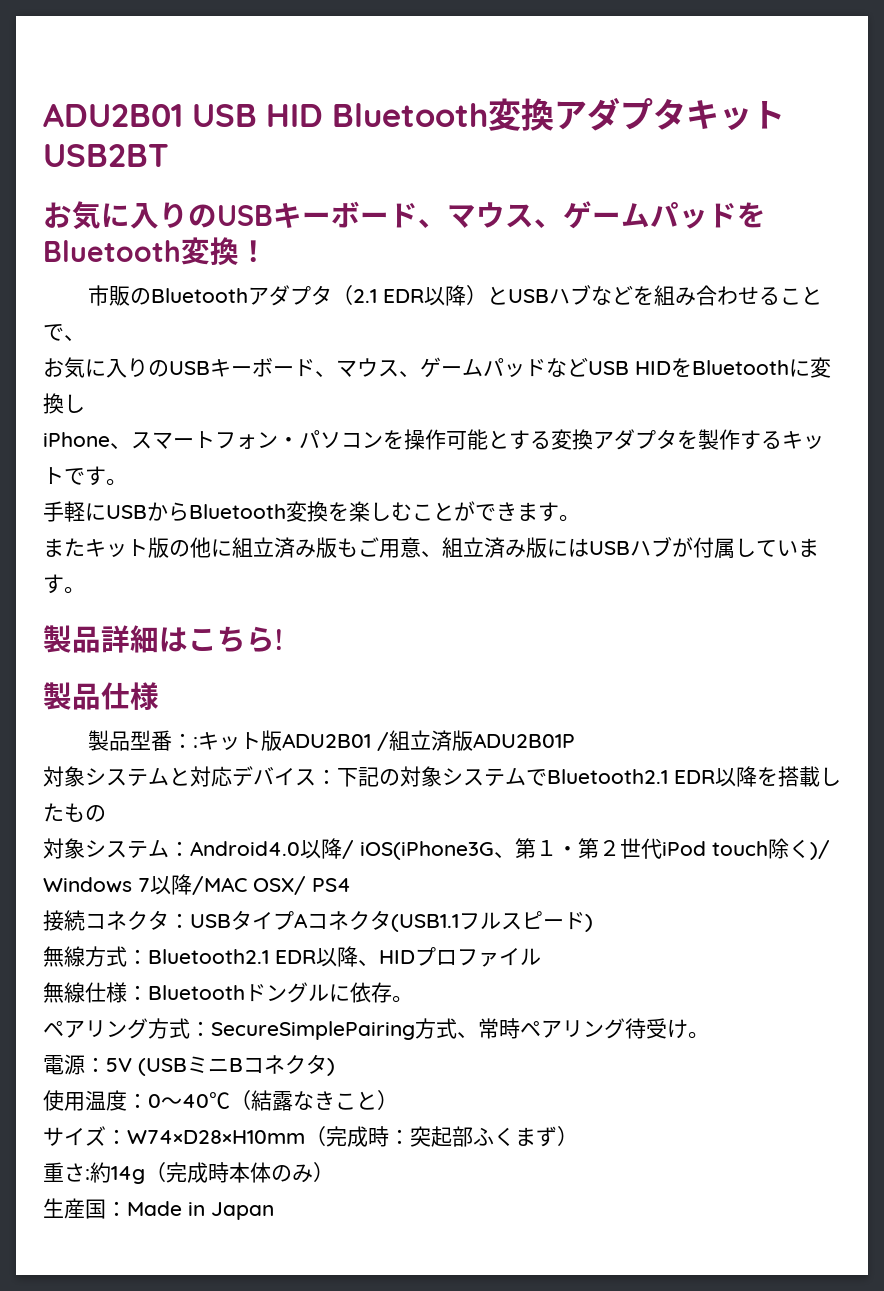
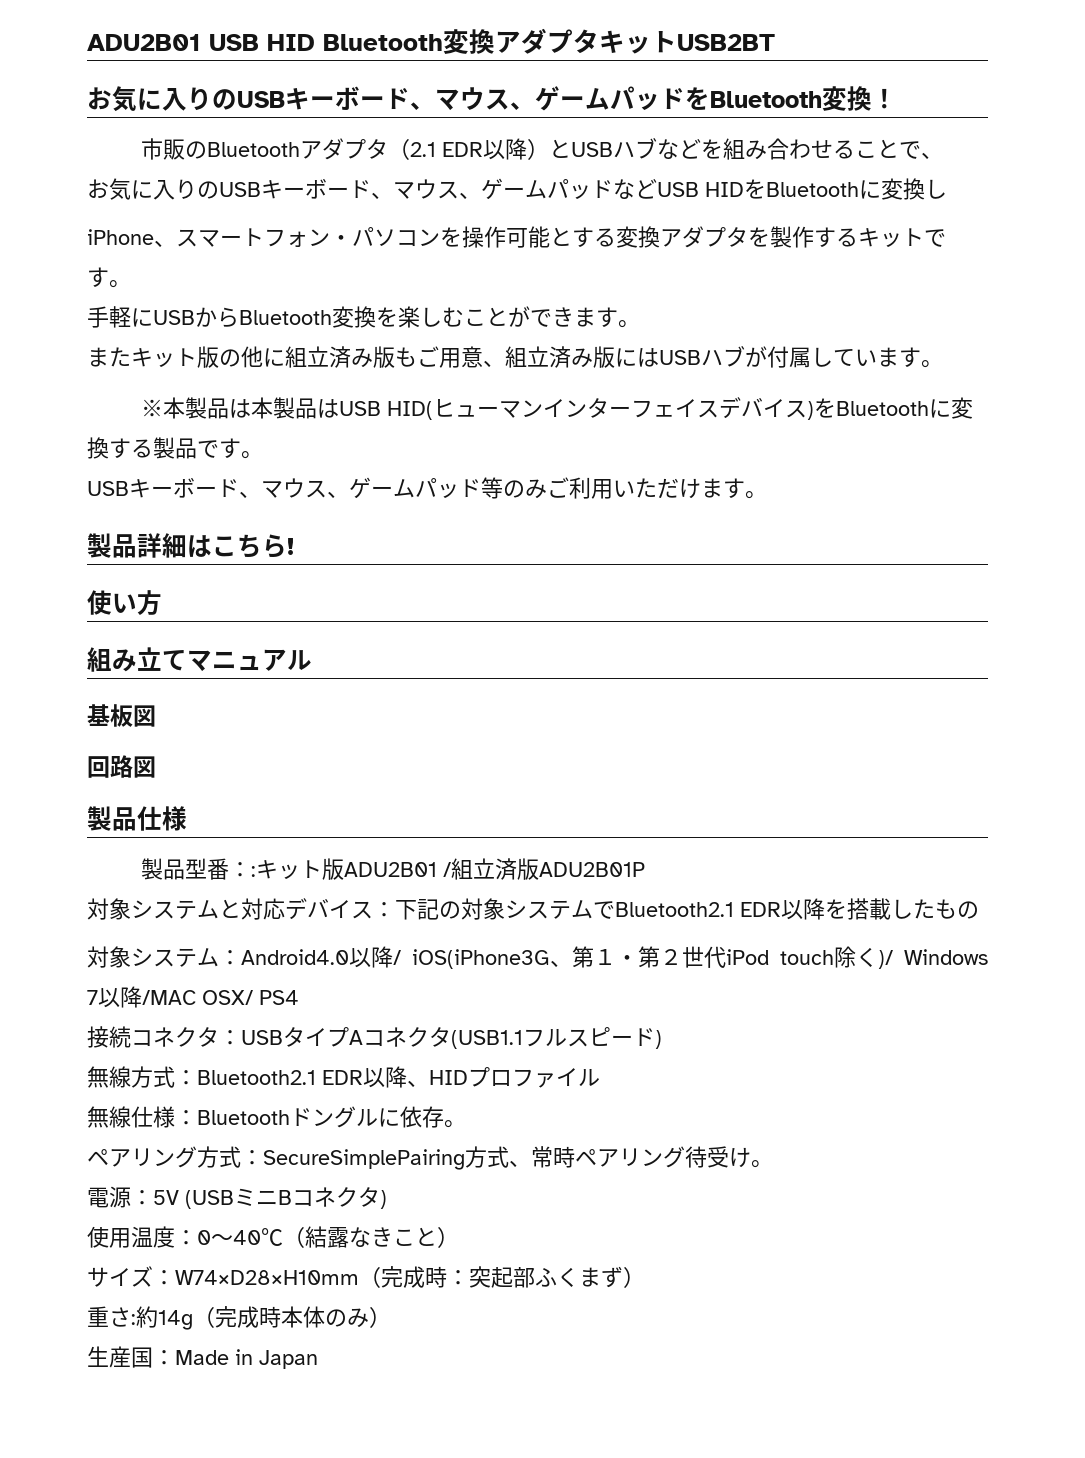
(85, 590) none -> [140,397,973,420] [87,437,263,459] [87,477,767,499] // ※本製品は本製品はUSB HID(ヒューマンインターフェイスデバイス)をBluetoothに変換する製品です。 // USBキーボード、マウス、ゲームパッド等のみご利用いただけます。
(283, 639) none -> [87,590,162,615] [87,647,312,672] [87,704,156,727] [87,755,156,778] // 使い方 // 組み立てマニュアル // 基板図 // 回路図

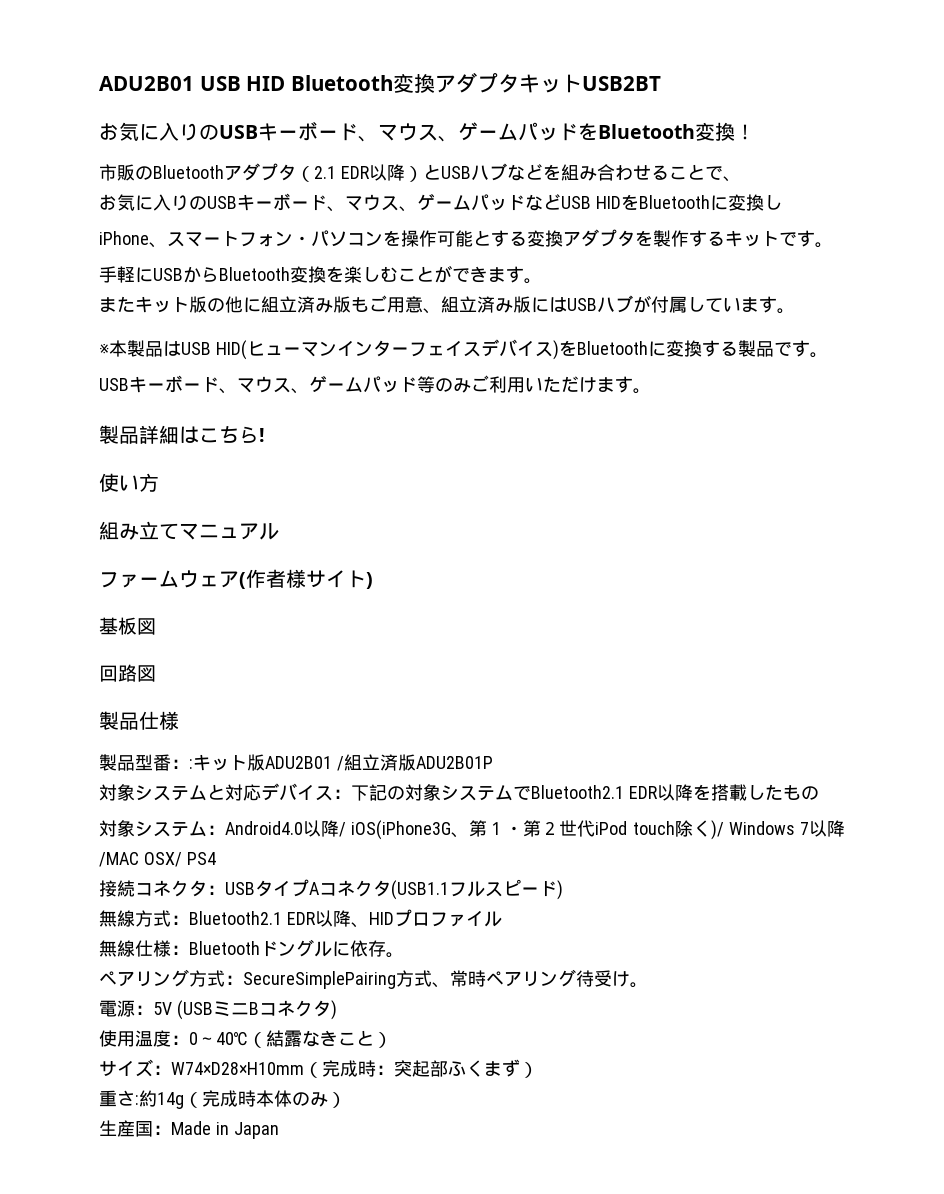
[250,397,339,419] 本製品は -> (181, 348) none
(312, 660) none -> [99,569,373,589] // ファームウェア(作者様サイト)

